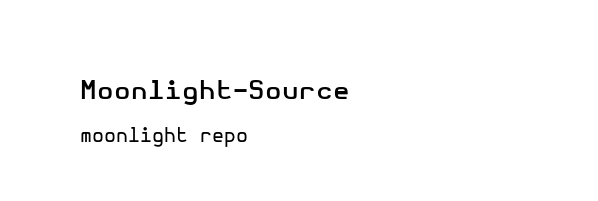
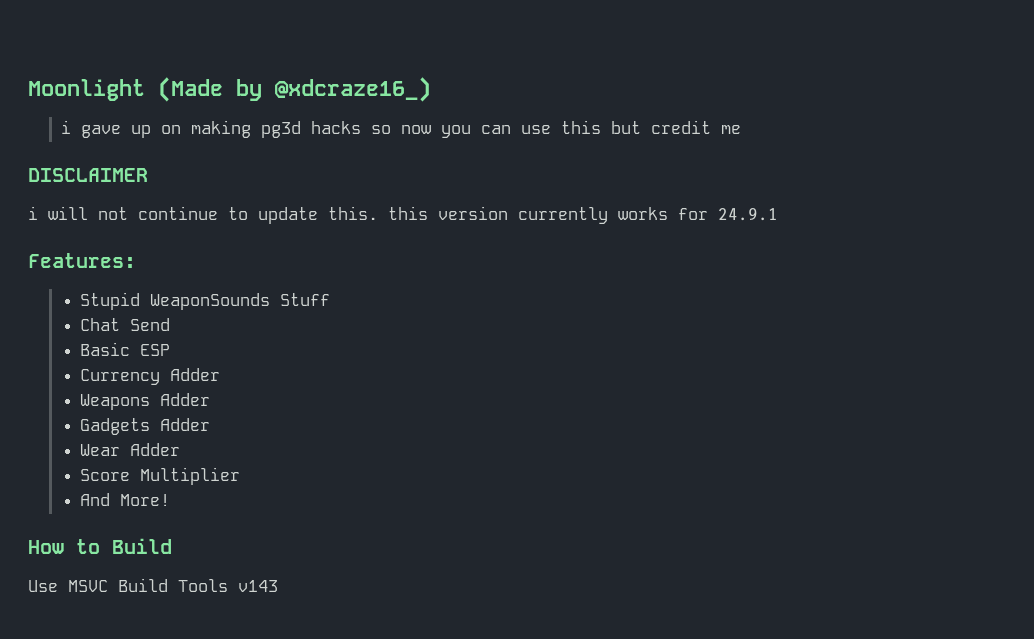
[80,80,350,105] [80,127,248,147] Moonlight-Source // moonlight repo -> [28,77,431,102] [61,120,742,138] [28,168,148,182] [28,206,778,224] [28,253,136,268] [79,292,330,310] [79,318,170,331] [79,342,170,356] [79,368,220,385] [79,393,210,410] [79,418,210,435] [79,443,180,456] [79,467,240,485] [79,493,170,506] [28,538,172,554] [28,578,278,592] Moonlight (Made by @xdcraze16_) // i gave up on making pg3d hacks so now you can use this but credit me // DISCLAIMER // i will not continue to update this. this version currently works for 24.9.1 // Features: // Stupid WeaponSounds Stuff // Chat Send // Basic ESP // Currency Adder // Weapons Adder // Gadgets Adder // Wear Adder // Score Multiplier // And More! // How to Build // Use MSVC Build Tools v143

